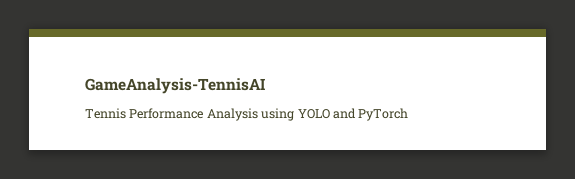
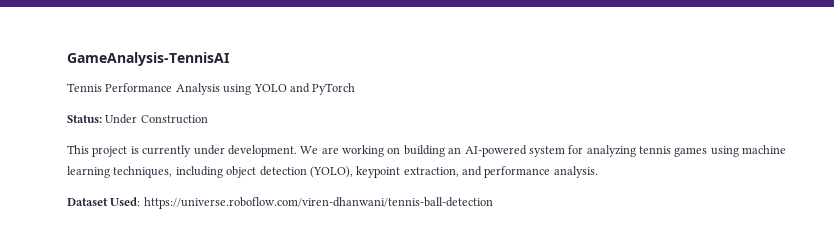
(409, 114) none -> [67,114,208,124] [67,145,787,157] [67,166,598,178] [67,197,493,209] // Status: Under Construction // This project is currently under development. We are working on building an AI-powered system for analyzing tennis games using machine learning techniques, including object detection (YOLO), keypoint extraction, and performance analysis. // Dataset Used: https://universe.roboflow.com/viren-dhanwani/tennis-ball-detection

